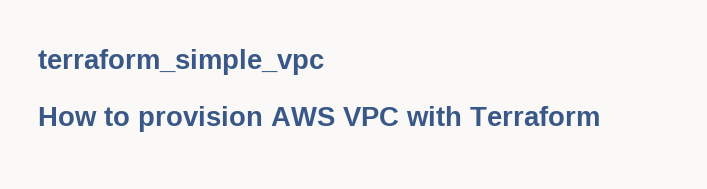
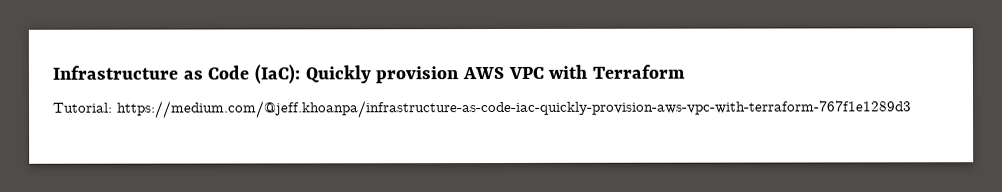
[38,49,324,75] [38,107,130,126] terraform_simple_vpc // How to -> [52,64,371,85] Infrastructure as Code (IaC): Quickly
(600, 116) none -> [53,99,912,119] // Tutorial: https://medium.com/@jeff.khoanpa/infrastructure-as-code-iac-quickly-provision-aws-vpc-with-terraform-767f1e1289d3

